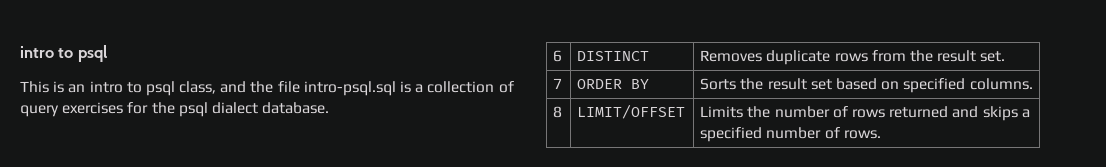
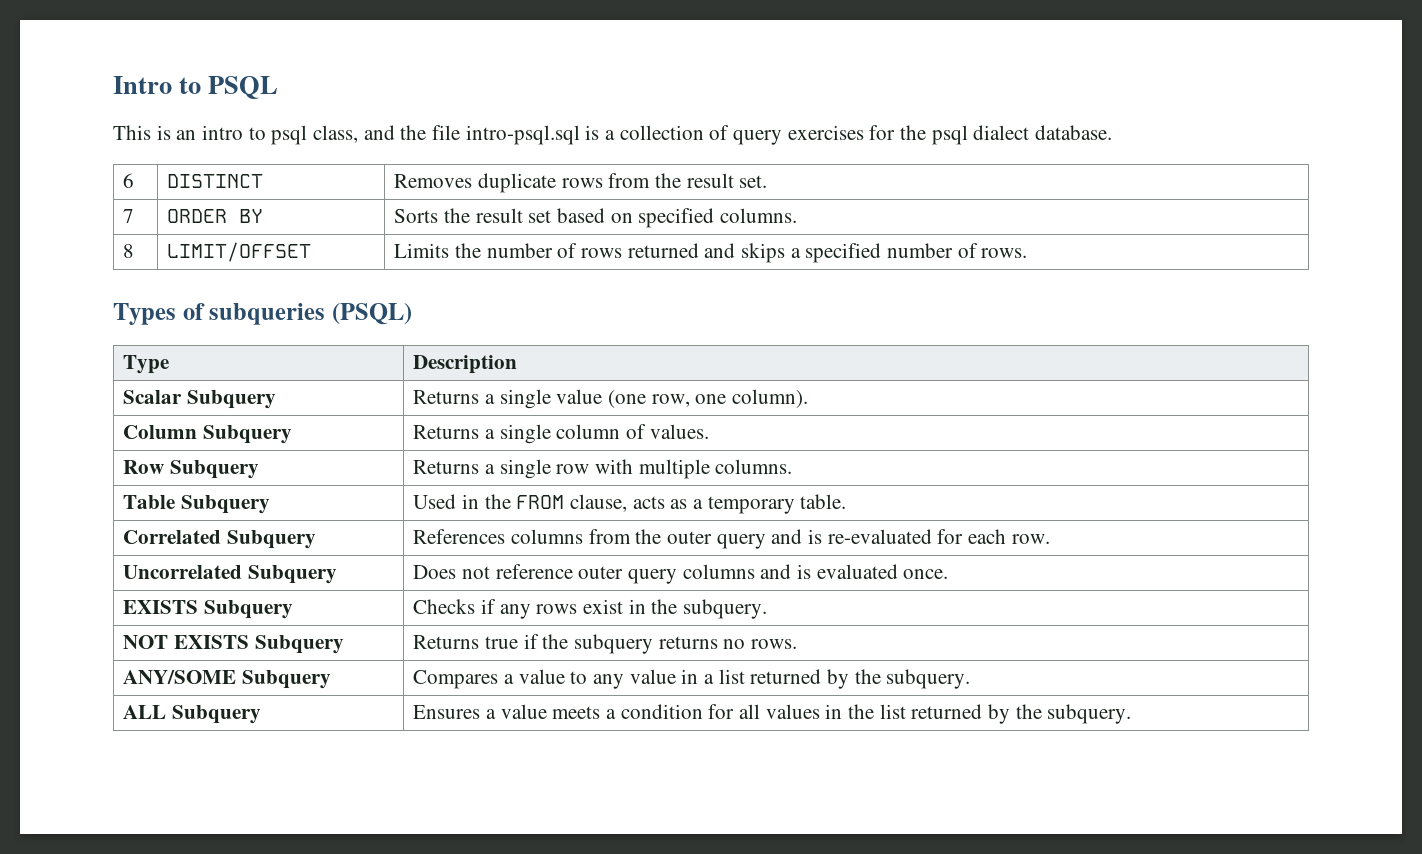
[20,45,107,62] intro to psql -> [113,76,279,99] Intro to PSQL
(881, 134) none -> [113,303,412,325] [123,355,170,374] [413,355,518,374] [123,390,277,409] [413,389,809,409] [123,425,293,444] [413,424,709,444] [123,460,260,479] [413,459,793,479] [123,495,271,514] [413,494,847,514] [123,530,317,549] [413,529,1050,549] [123,565,338,584] [413,564,949,584] [123,600,294,619] [413,599,768,619] [123,635,344,654] [413,634,798,654] [123,670,332,689] [413,669,971,689] [123,705,262,724] [413,704,1132,724] // Types of subqueries (PSQL) // Type | Description // Scalar Subquery | Returns a single value (one row, one column). // Column Subquery | Returns a single column of values. // Row Subquery | Returns a single row with multiple columns. // Table Subquery | Used in the FROM clause, acts as a temporary table. // Correlated Subquery | References columns from the outer query and is re-evaluated for each row. // Uncorrelated Subquery | Does not reference outer query columns and is evaluated once. // EXISTS Subquery | Checks if any rows exist in the subquery. // NOT EXISTS Subquery | Returns true if the subquery returns no rows. // ANY/SOME Subquery | Compares a value to any value in a list returned by the subquery. // ALL Subquery | Ensures a value meets a condition for all values in the list returned by the subquery.

